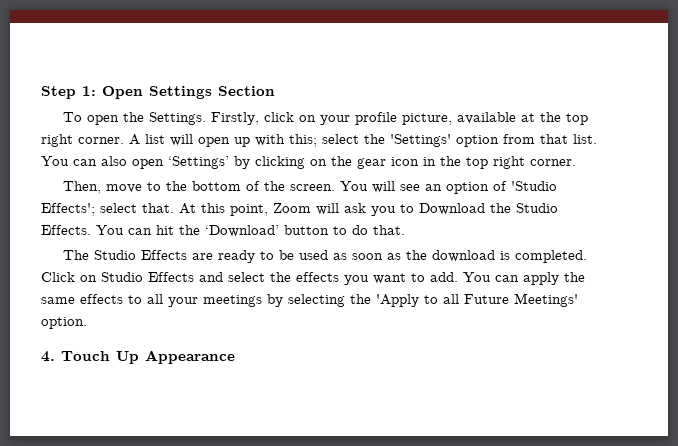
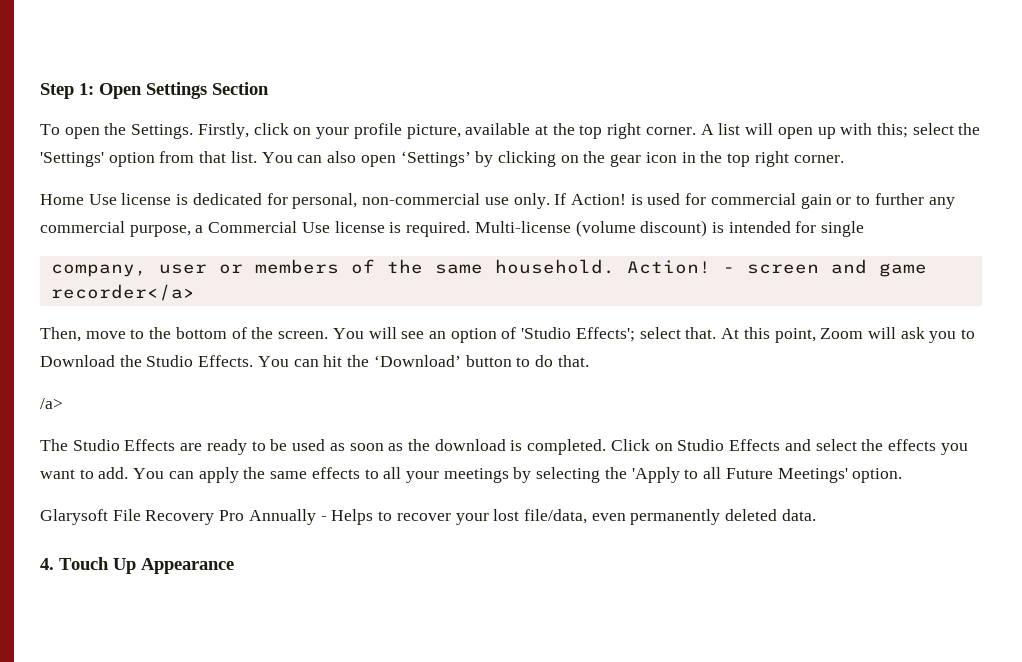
(576, 162) none -> [40,193,955,209] [40,220,865,237] [50,259,927,277] [50,284,195,301] // Home Use license is dedicated for personal, non-commercial use only. If Action! is used for commercial gain or to further any commercial purpose, a Commercial Use license is required. Multi-license (volume discount) is intended for single // company, user or members of the same household. Action! - screen and game recorder</a>
(405, 230) none -> [40,398,63,409] // /a>
(87, 323) none -> [40,509,816,525] // Glarysoft File Recovery Pro Annually - Helps to recover your lost file/data, even permanently deleted data.

